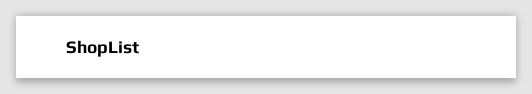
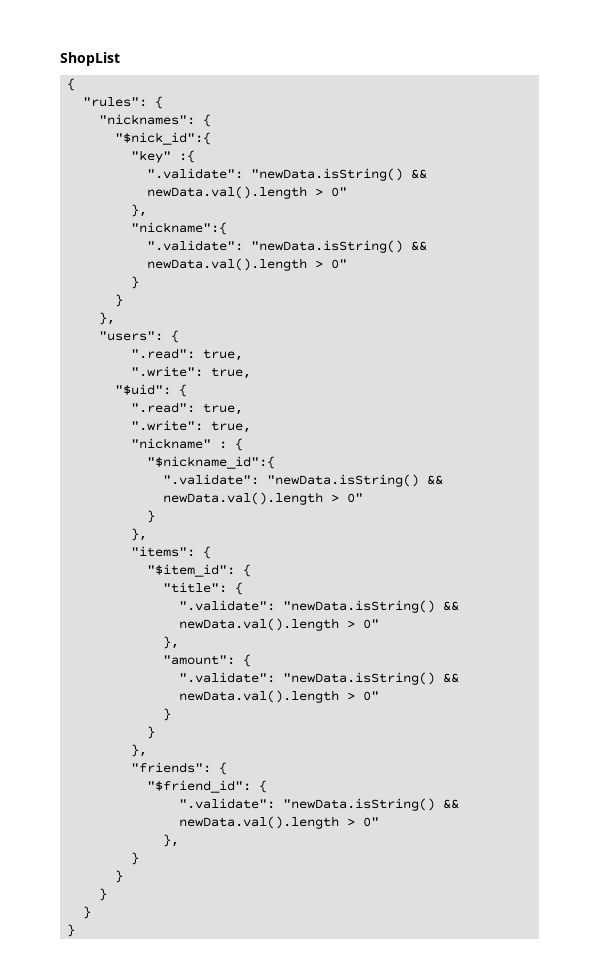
(139, 48) none -> [66,78,75,91] [82,96,163,109] [98,114,211,127] [114,132,211,145] [130,150,195,163] [146,168,427,181] [146,186,347,199] [130,204,147,217] [130,222,227,235] [146,240,427,253] [146,258,347,271] [130,276,139,289] [114,294,123,307] [98,312,115,325] [98,330,179,343] [130,348,243,361] [130,366,251,379] [114,384,187,397] [130,402,243,415] [130,420,251,433] [130,438,243,451] [146,456,275,469] [162,474,443,487] [162,492,363,505] [146,510,155,523] [130,528,147,541] [130,546,211,559] [146,564,251,577] [162,582,243,595] [178,600,459,613] [178,618,379,631] [162,636,179,649] [162,654,251,667] [178,672,459,685] [178,690,379,703] [162,708,171,721] [146,726,155,739] [130,744,147,757] [130,762,227,775] [146,780,267,793] [178,798,459,811] [178,816,379,829] [162,834,179,847] [130,852,139,865] [114,870,123,883] [98,888,107,901] [82,906,91,919] [66,924,75,937] // { // "rules": { // "nicknames": { // "$nick_id":{ // "key" :{ // ".validate": "newData.isString() && newData.val().length > 0" // }, // "nickname":{ // ".validate": "newData.isString() && newData.val().length > 0" // } // } // }, // "users": { // ".read": true, // ".write": true, // "$uid": { // ".read": true, // ".write": true, // "nickname" : { // "$nickname_id":{ // ".validate": "newData.isString() && newData.val().length > 0" // } // }, // "items": { // "$item_id": { // "title": { // ".validate": "newData.isString() && newData.val().length > 0" // }, // "amount": { // ".validate": "newData.isString() && newData.val().length > 0" // } // } // }, // "friends": { // "$friend_id": { // ".validate": "newData.isString() && newData.val().length > 0" // }, // } // } // } // } // }

